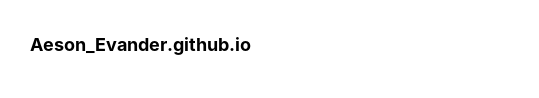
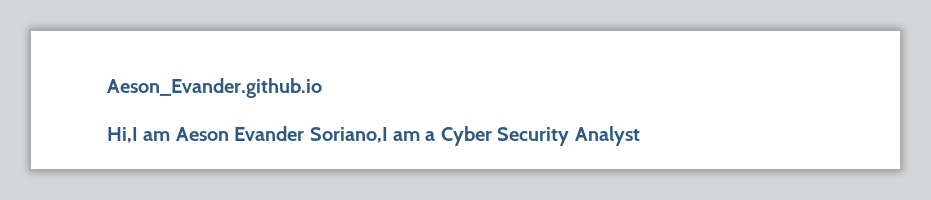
(251, 46) none -> [107,126,640,146] // Hi,I am Aeson Evander Soriano,I am a Cyber Security Analyst

